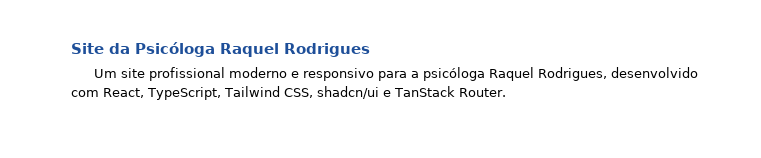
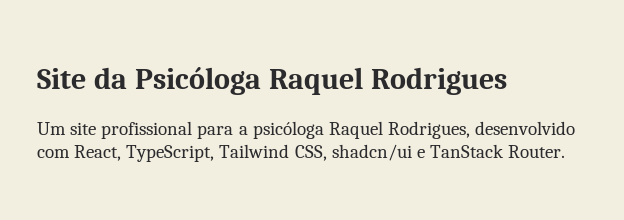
[228,67,374,81] moderno e responsivo -> (193, 130) none

